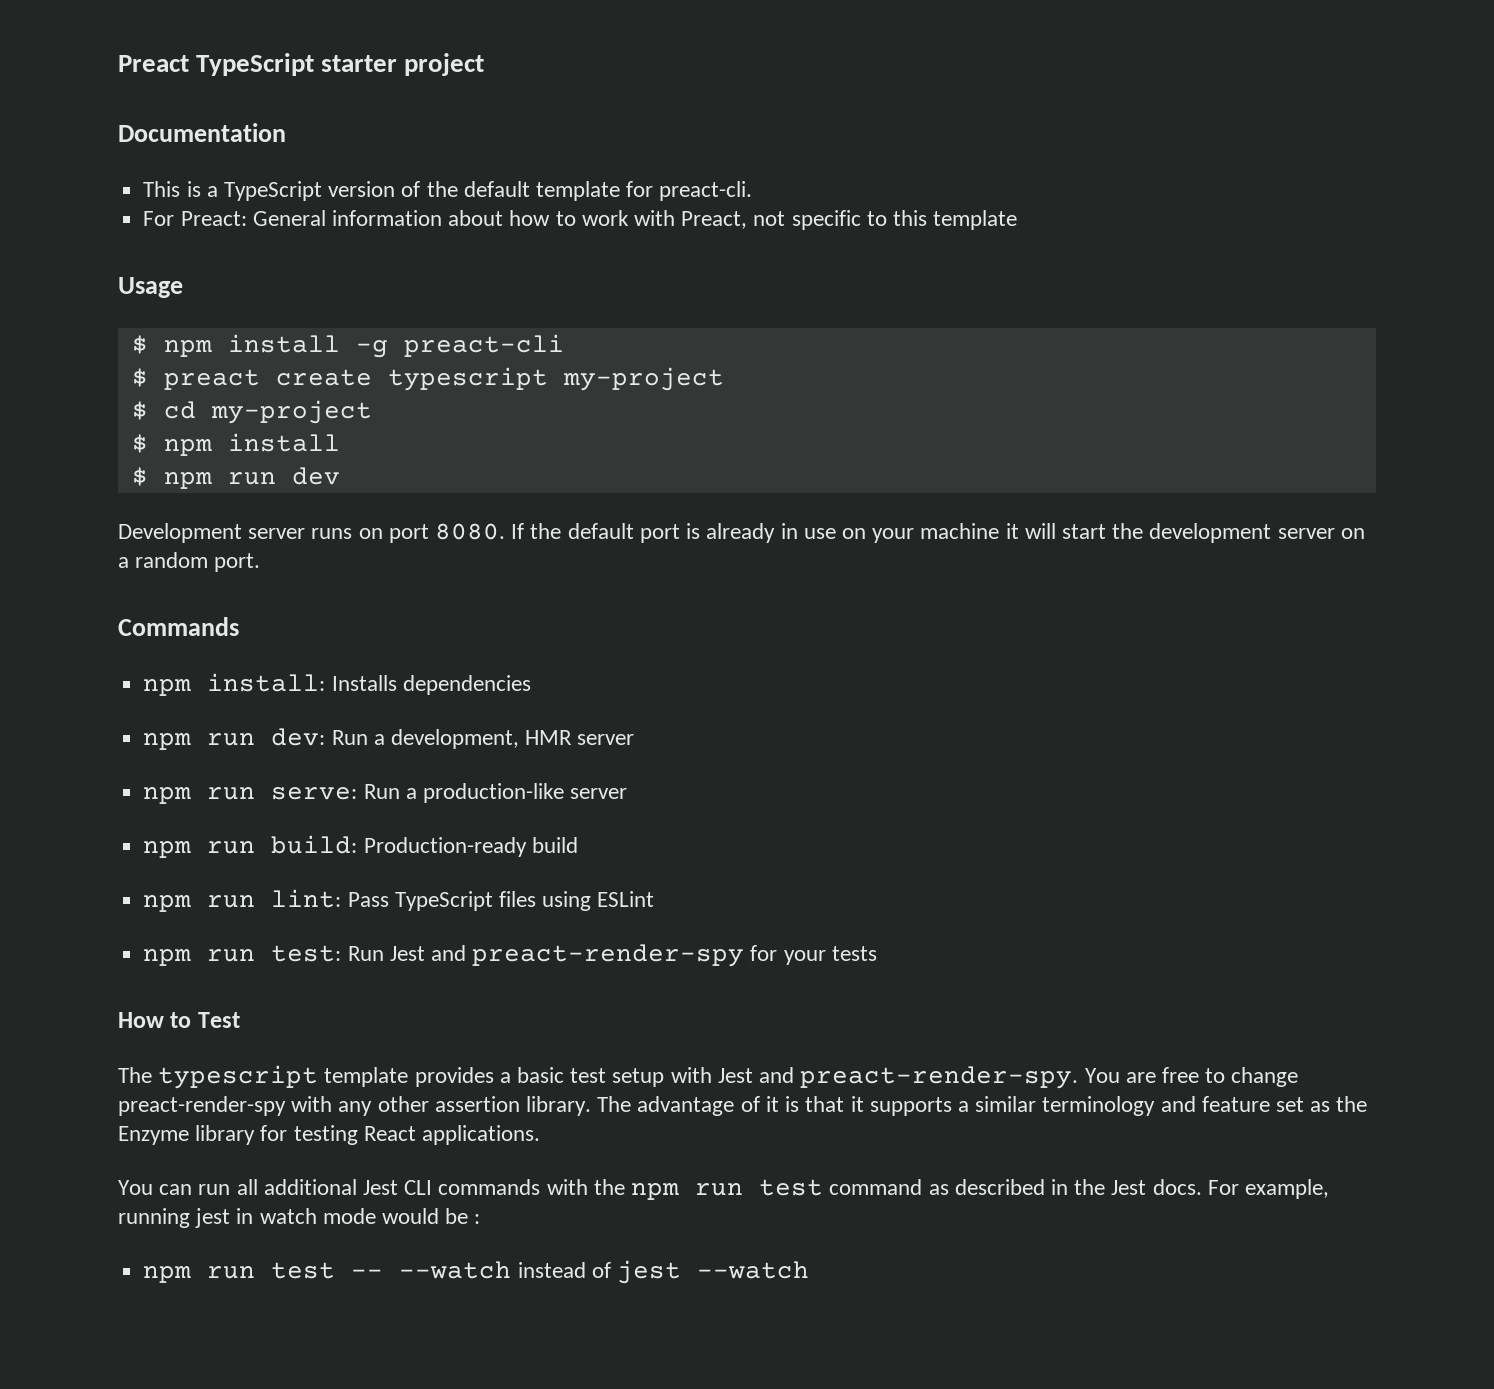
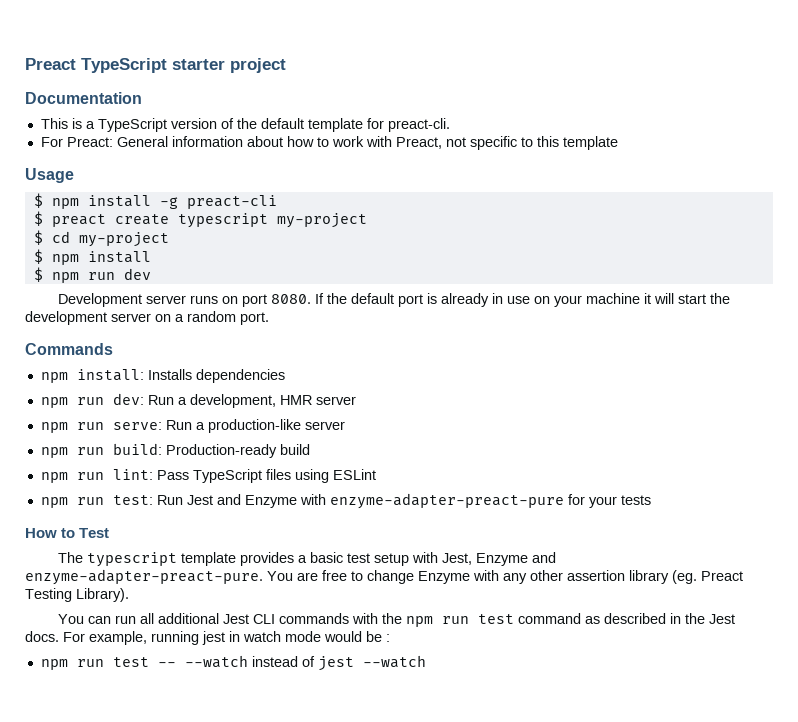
[472,944,745,967] preact-render-spy -> [244,493,564,509] Enzyme with enzyme-adapter-preact-pure
[717,1066,1079,1089] Jest and preact-render-spy. -> [442,552,557,566] [25,569,263,585] Jest, Enzyme and enzyme-adapter-preact-pure.
[118,1096,286,1116] preact-render-spy -> [418,571,470,584] Enzyme
[526,1096,1368,1116] [118,1125,541,1145] library. The advantage of it is that it supports a similar terminology and feature set as the Enzyme library for testing React applications. -> [629,570,743,584] [25,588,129,602] library (eg. Preact Testing Library).

